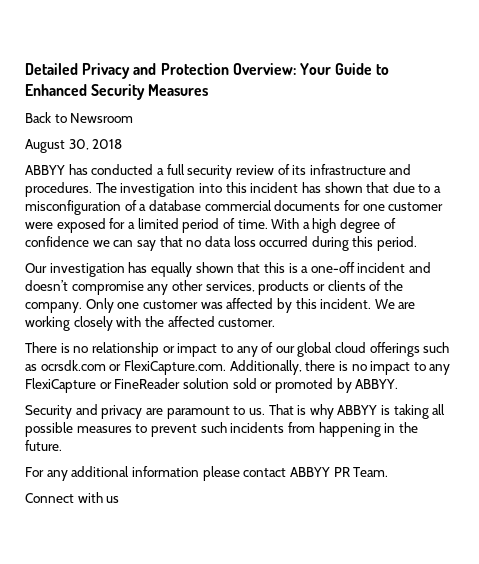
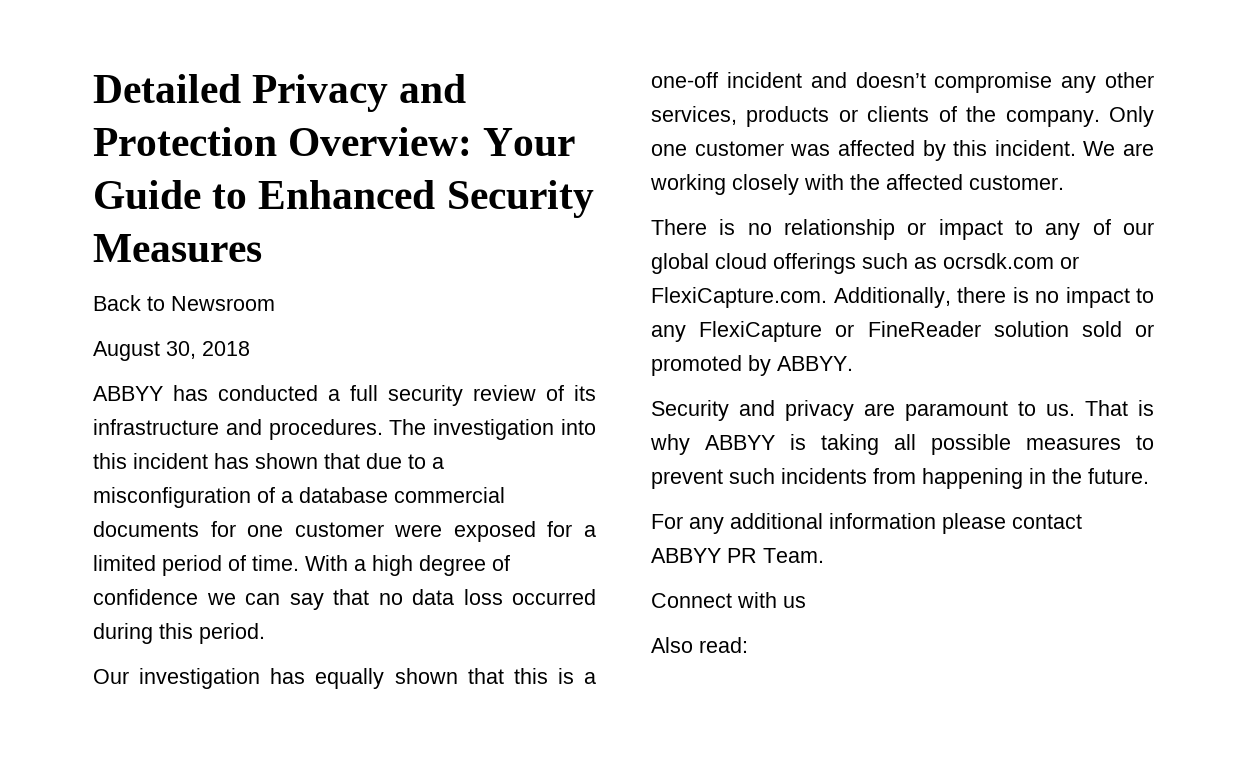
(120, 499) none -> [651,637,748,653] // Also read:

